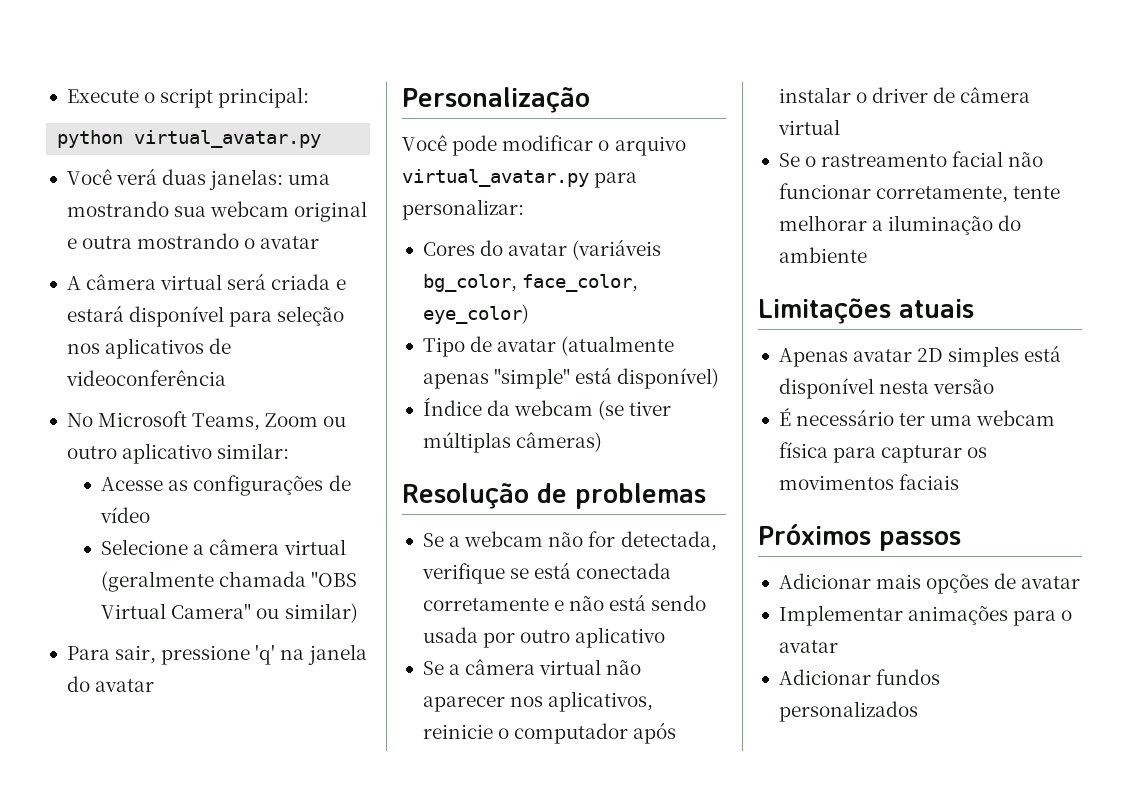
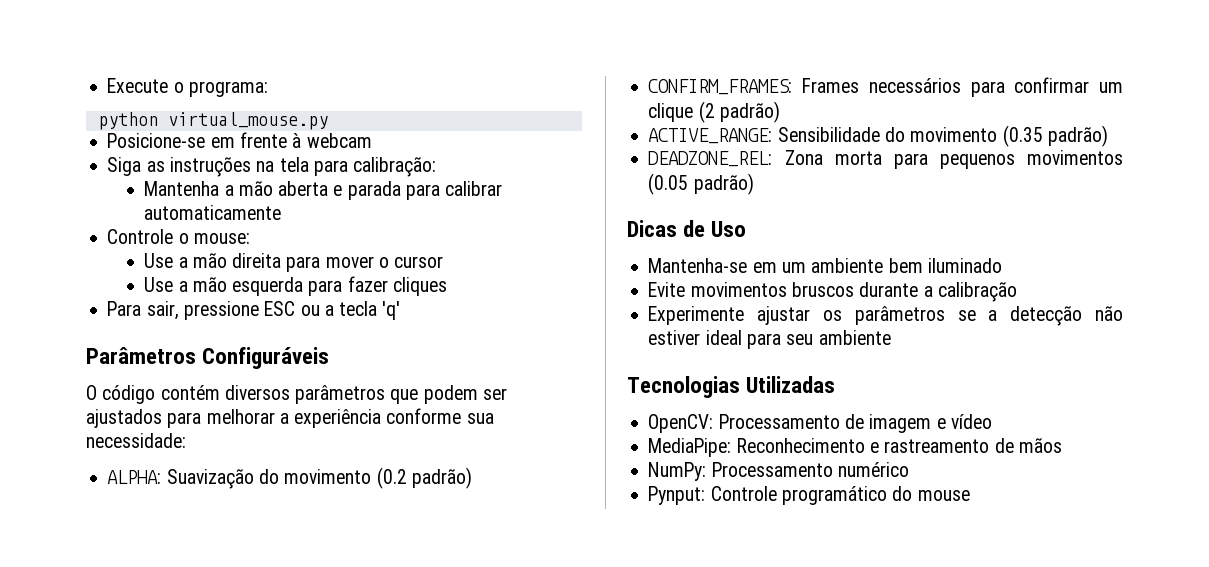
[160,87,310,108] script principal: -> [188,81,268,97] programa:
[134,130,322,148] [66,168,331,190] [66,201,368,222] [66,233,320,249] [66,273,346,290] [66,305,345,327] [66,338,232,359] [65,370,226,386] [66,411,347,431] [66,443,290,464] [101,475,351,496] [100,507,151,523] [101,539,346,555] [101,571,358,592] [101,603,358,623] [66,644,367,665] [66,676,155,692] [402,87,590,113] [402,135,686,156] [402,169,638,188] [402,199,524,220] [422,239,662,260] [422,274,639,292] [422,304,529,324] [422,336,675,357] [422,367,720,389] [422,397,672,420] [422,432,603,453] [402,483,706,509] [422,531,717,551] [421,562,672,584] [422,594,707,611] [422,627,666,648] [422,659,642,675] [422,691,654,712] [422,722,677,744] [778,87,1031,103] [777,119,840,135] [778,151,1044,167] [778,183,1061,203] [778,215,1022,235] [778,247,867,263] [758,298,974,324] [778,345,1062,367] [778,378,995,399] [778,408,1056,426] [778,442,988,463] [778,474,960,490] [758,524,961,551] [778,573,1081,594] [778,605,1073,626] [778,640,838,653] [778,669,941,685] [778,701,918,722] virtual_avatar.py // Você verá duas janelas: uma mostrando sua webcam original e outra mostrando o avatar // A câmera virtual será criada e estará disponível para seleção nos aplicativos de videoconferência // No Microsoft Teams, Zoom ou outro aplicativo similar: // Acesse as configurações de vídeo // Selecione a câmera virtual (geralmente chamada "OBS Virtual Camera" ou similar) // Para sair, pressione 'q' na janela do avatar // Personalização // Você pode modificar o arquivo virtual_avatar.py para personalizar: // Cores do avatar (variáveis bg_color, face_color, eye_color) // Tipo de avatar (atualmente apenas "simple" está disponível) // Índice da webcam (se tiver múltiplas câmeras) // Resolução de problemas // Se a webcam não for detectada, verifique se está conectada corretamente e não está sendo usada por outro aplicativo // Se a câmera virtual não aparecer nos aplicativos, reinicie o computador após instalar o driver de câmera virtual // Se o rastreamento facial não funcionar corretamente, tente melhorar a iluminação do ambiente // Limitações atuais // Apenas avatar 2D simples está disponível nesta versão // É necessário ter uma webcam física para capturar os movimentos faciais // Próximos passos // Adicionar mais opções de avatar // Implementar animações para o avatar // Adicionar fundos personalizados -> [167,112,328,130] [107,132,372,148] [107,157,437,177] [144,181,503,200] [144,205,282,220] [107,229,250,244] [144,253,444,272] [144,276,447,296] [107,301,401,320] [86,347,330,369] [86,385,507,404] [86,408,494,428] [86,433,186,448] [107,467,472,489] [648,77,1123,97] [648,101,780,123] [648,125,1108,147] [648,150,1123,169] [648,173,754,195] [627,220,747,237] [648,258,1002,273] [648,282,1017,302] [648,306,1123,326] [648,330,891,349] [627,376,836,398] [648,414,992,433] [648,438,1062,457] [648,462,909,481] [648,486,970,505] virtual_mouse.py // Posicione-se em frente à webcam // Siga as instruções na tela para calibração: // Mantenha a mão aberta e parada para calibrar automaticamente // Controle o mouse: // Use a mão direita para mover o cursor // Use a mão esquerda para fazer cliques // Para sair, pressione ESC ou a tecla 'q' // Parâmetros Configuráveis // O código contém diversos parâmetros que podem ser ajustados para melhorar a experiência conforme sua necessidade: // ALPHA: Suavização do movimento (0.2 padrão) // CONFIRM_FRAMES: Frames necessários para confirmar um clique (2 padrão) // ACTIVE_RANGE: Sensibilidade do movimento (0.35 padrão) // DEADZONE_REL: Zona morta para pequenos movimentos (0.05 padrão) // Dicas de Uso // Mantenha-se em um ambiente bem iluminado // Evite movimentos bruscos durante a calibração // Experimente ajustar os parâmetros se a detecção não estiver ideal para seu ambiente // Tecnologias Utilizadas // OpenCV: Processamento de imagem e vídeo // MediaPipe: Reconhecimento e rastreamento de mãos // NumPy: Processamento numérico // Pynput: Controle programático do mouse

